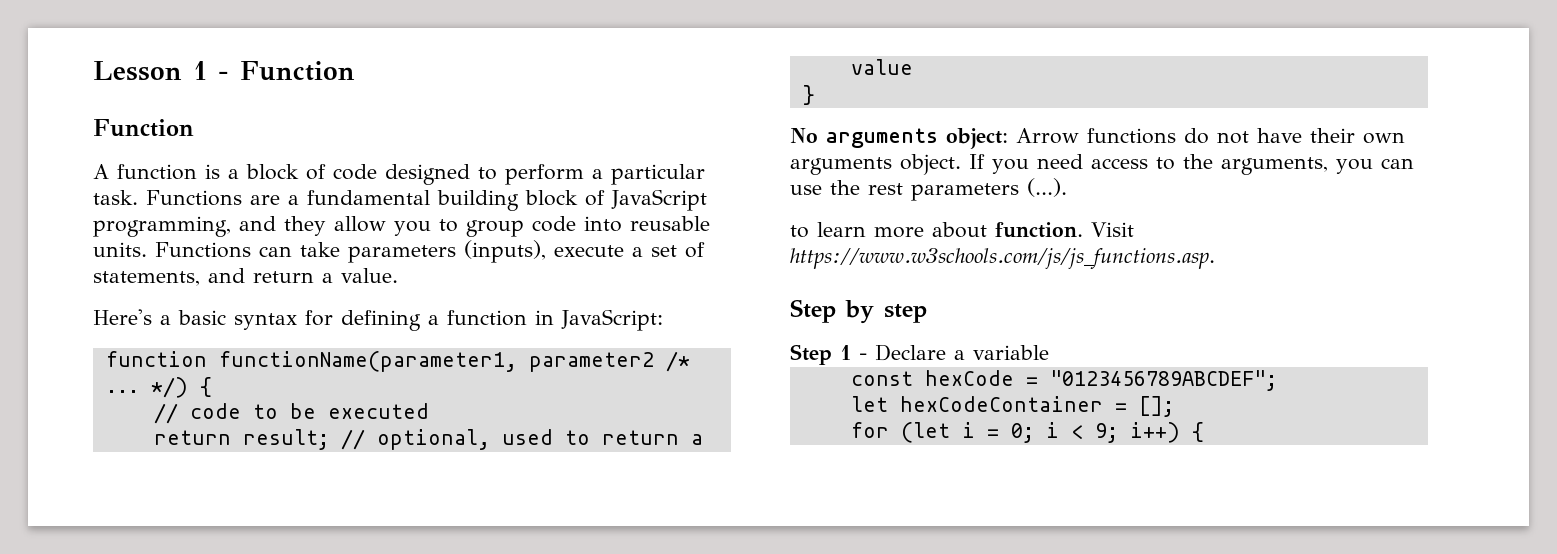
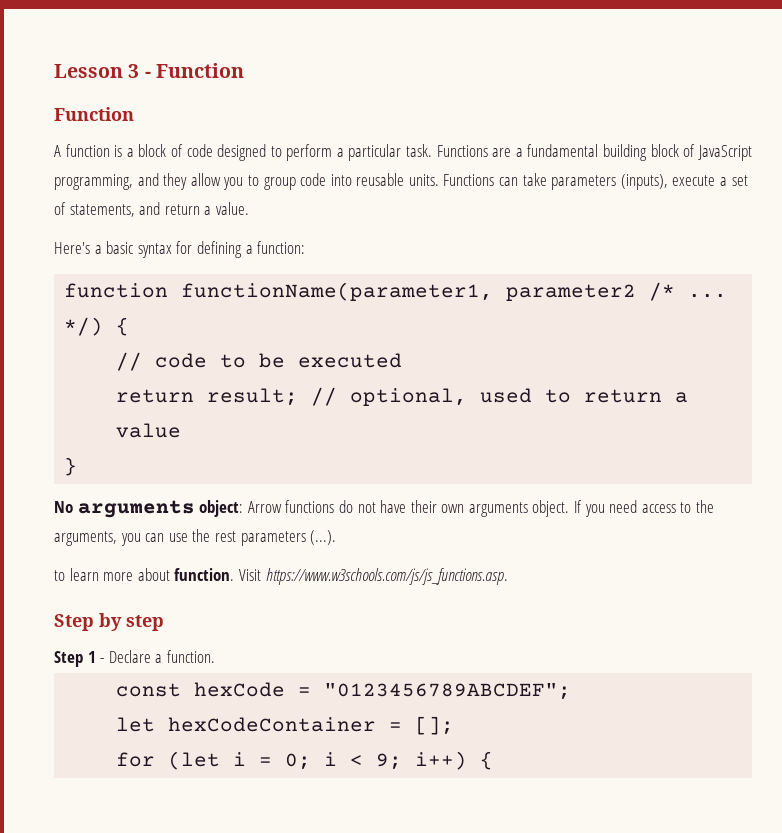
[193,61,207,80] 1 -> [128,64,140,78] 3
[447,309,663,331] function in JavaScript: -> [257,241,306,254] function:
[973,345,1049,360] variable -> [166,650,215,663] function.

